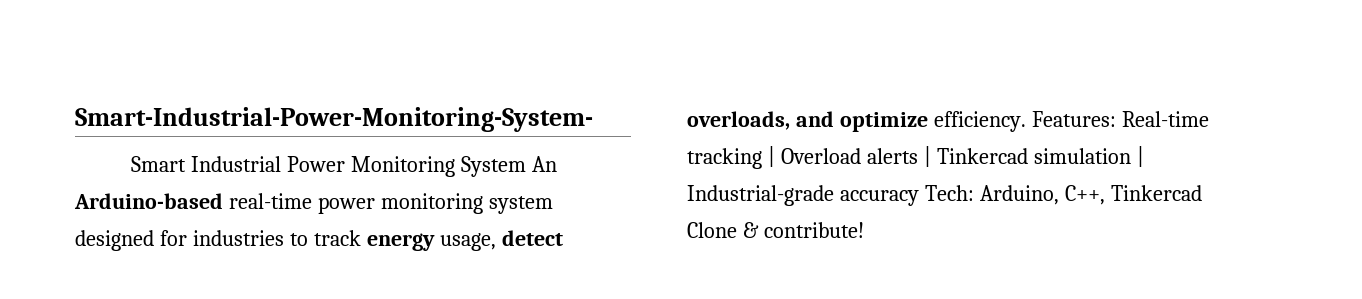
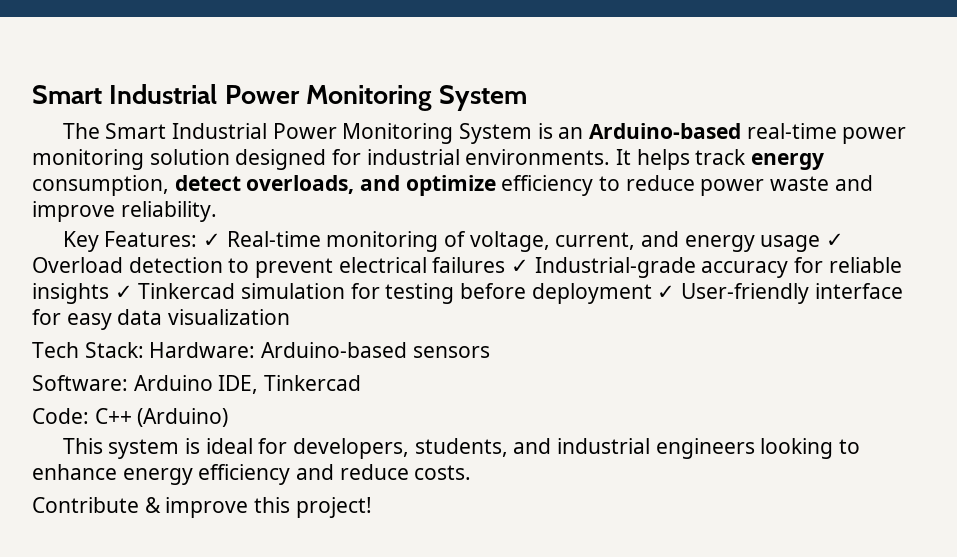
[75,107,593,132] [130,156,557,177] Smart-Industrial-Power-Monitoring-System- // Smart Industrial Power Monitoring System An -> [32,84,528,111] [62,123,584,144] Smart Industrial Power Monitoring System // The Smart Industrial Power Monitoring System is an
[488,196,553,214] system -> [149,149,230,165] solution
[192,230,308,246] industries to -> [366,149,690,170] industrial environments. It helps
[439,233,496,251] usage, -> [32,175,169,196] consumption,
[933,111,1209,132] [687,146,1144,169] [687,185,1202,206] [687,222,864,238] efficiency. Features: Real-time tracking | Overload alerts | Tinkercad simulation | Industrial-grade accuracy Tech: Arduino, C++, Tinkercad Clone & contribute! -> [501,175,873,196] [32,201,217,222] [62,231,845,252] [32,257,902,278] [32,283,903,304] [32,309,291,330] [32,342,490,358] [32,375,362,394] [32,408,229,427] [62,438,861,459] [32,464,472,485] [32,497,372,518] efficiency to reduce power waste and improve reliability. // Key Features: ✓ Real-time monitoring of voltage, current, and energy usage ✓ Overload detection to prevent electrical failures ✓ Industrial-grade accuracy for reliable insights ✓ Tinkercad simulation for testing before deployment ✓ User-friendly interface for easy data visualization // Tech Stack: Hardware: Arduino-based sensors // Software: Arduino IDE, Tinkercad // Code: C++ (Arduino) // This system is ideal for developers, students, and industrial engineers looking to enhance energy efficiency and reduce costs. // Contribute & improve this project!

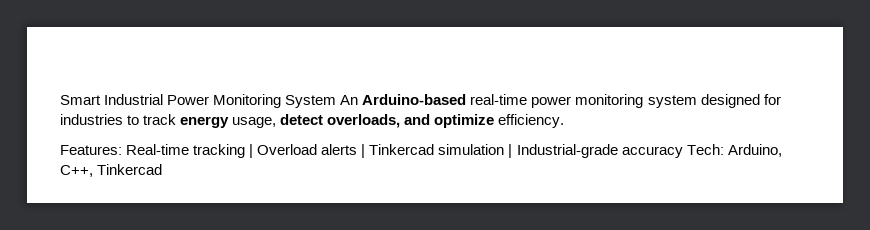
[32,84,528,111] [62,123,584,144] Smart Industrial Power Monitoring System // The Smart Industrial Power Monitoring System is an -> [60,94,359,108] Smart Industrial Power Monitoring System An
[149,149,230,165] solution -> [647,95,697,108] system
[366,149,690,170] industrial environments. It helps -> [60,114,140,125] industries to
[32,175,169,196] consumption, -> [232,117,277,128] usage,
[501,175,873,196] [32,201,217,222] [62,231,845,252] [32,257,902,278] [32,283,903,304] [32,309,291,330] [32,342,490,358] [32,375,362,394] [32,408,229,427] [62,438,861,459] [32,464,472,485] [32,497,372,518] efficiency to reduce power waste and improve reliability. // Key Features: ✓ Real-time monitoring of voltage, current, and energy usage ✓ Overload detection to prevent electrical failures ✓ Industrial-grade accuracy for reliable insights ✓ Tinkercad simulation for testing before deployment ✓ User-friendly interface for easy data visualization // Tech Stack: Hardware: Arduino-based sensors // Software: Arduino IDE, Tinkercad // Code: C++ (Arduino) // This system is ideal for developers, students, and industrial engineers looking to enhance energy efficiency and reduce costs. // Contribute & improve this project! -> [498,114,565,128] [60,144,782,158] [60,164,163,177] efficiency. // Features: Real-time tracking | Overload alerts | Tinkercad simulation | Industrial-grade accuracy Tech: Arduino, C++, Tinkercad

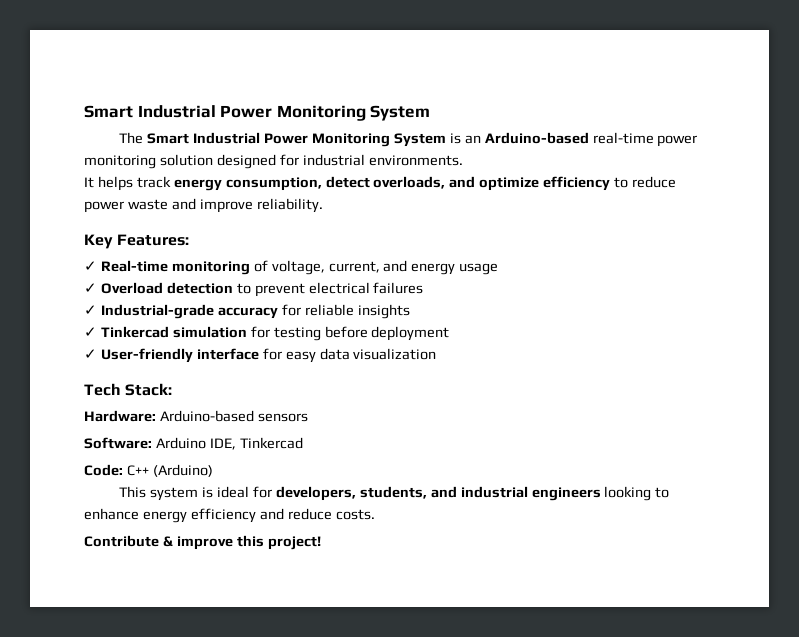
[60,94,359,108] Smart Industrial Power Monitoring System An -> [84,105,431,121] [119,132,481,147] Smart Industrial Power Monitoring System // The Smart Industrial Power Monitoring System is an
[647,95,697,108] system -> [159,154,213,166] solution
[60,114,140,125] industries to -> [302,154,463,166] [84,176,133,191] industrial environments. // It helps
[232,117,277,128] usage, -> [225,177,322,191] consumption,
[498,114,565,128] [60,144,782,158] [60,164,163,177] efficiency. // Features: Real-time tracking | Overload alerts | Tinkercad simulation | Industrial-grade accuracy Tech: Arduino, C++, Tinkercad -> [543,176,677,191] [84,198,323,213] [84,234,190,249] [84,260,499,275] [84,282,424,297] [84,304,410,319] [84,326,450,341] [84,348,437,363] [84,383,173,396] [84,410,308,422] [84,437,303,450] [84,464,213,477] [119,486,670,501] [84,508,375,523] [84,535,321,550] efficiency to reduce power waste and improve reliability. // Key Features: // ✓ Real-time monitoring of voltage, current, and energy usage // ✓ Overload detection to prevent electrical failures // ✓ Industrial-grade accuracy for reliable insights // ✓ Tinkercad simulation for testing before deployment // ✓ User-friendly interface for easy data visualization // Tech Stack: // Hardware: Arduino-based sensors // Software: Arduino IDE, Tinkercad // Code: C++ (Arduino) // This system is ideal for developers, students, and industrial engineers looking to enhance energy efficiency and reduce costs. // Contribute & improve this project!

